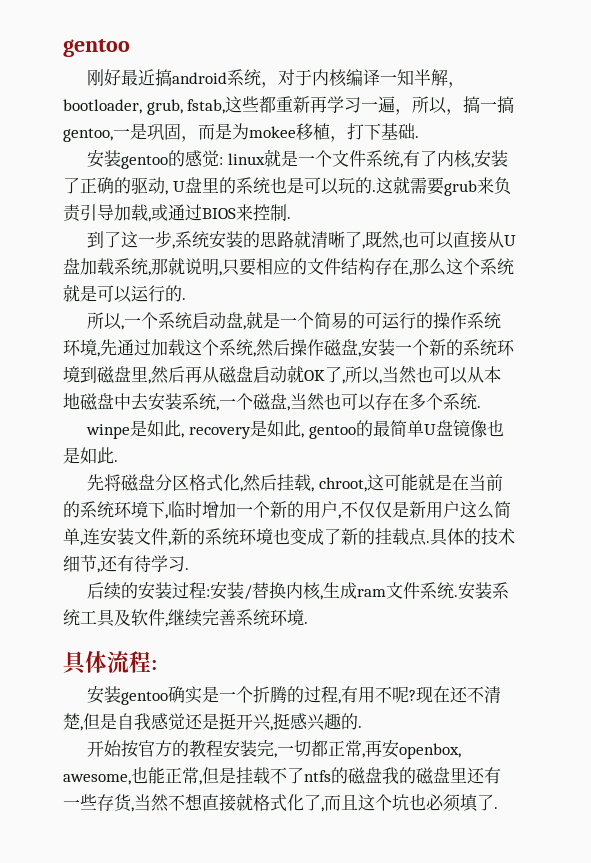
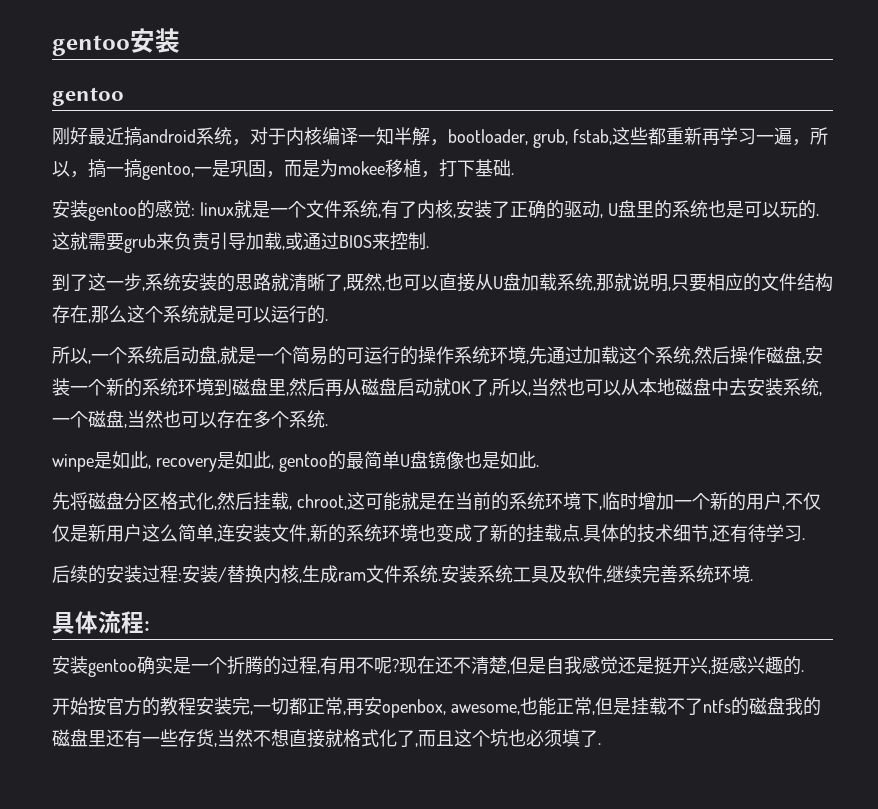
[63,39,130,57] gentoo -> [52,28,180,56] [52,87,124,106] gentoo安装 // gentoo

